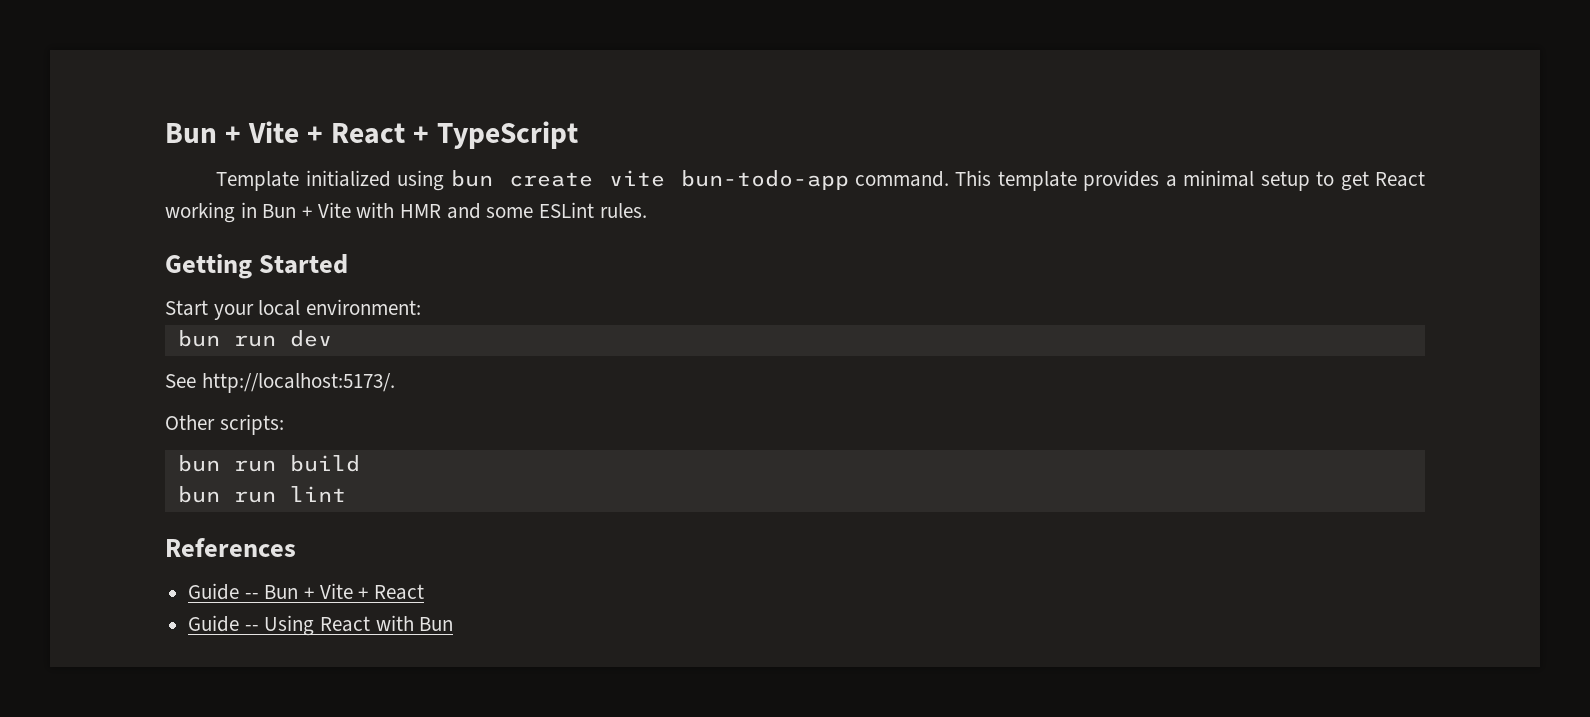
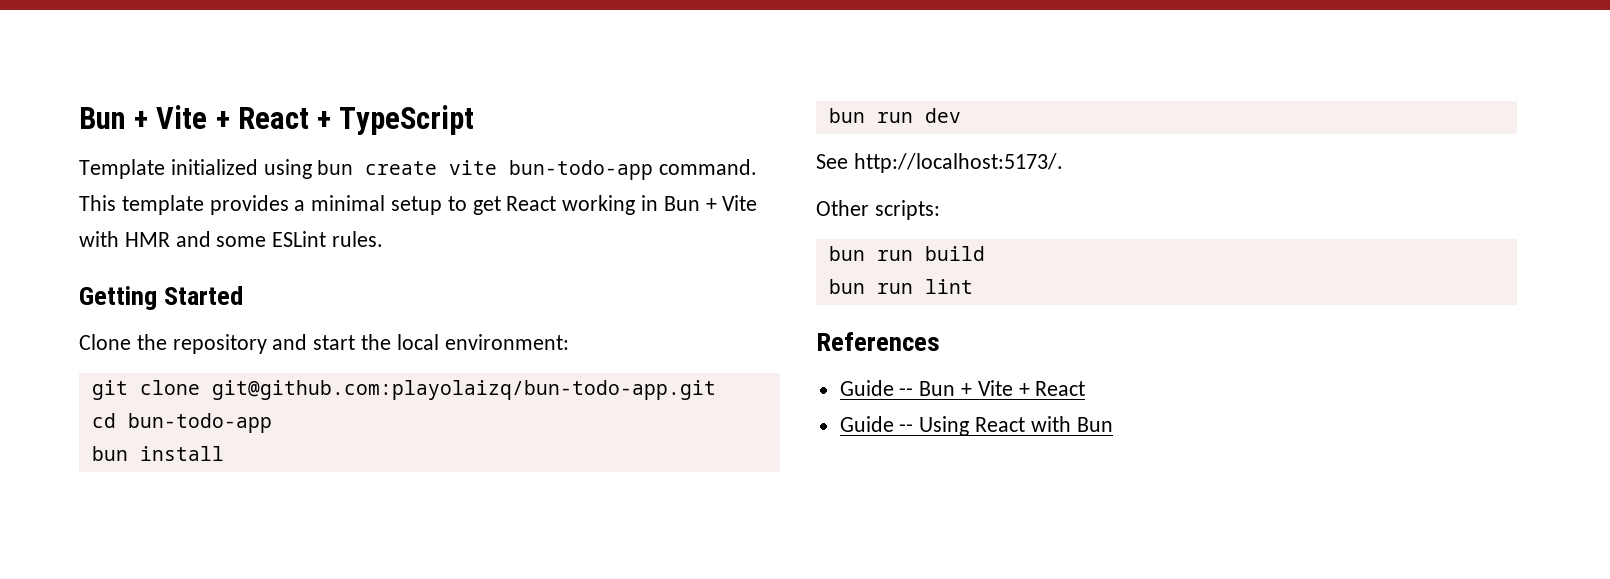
[165,299,422,320] Start your local environment: -> [79,334,569,354] [91,380,716,400] [91,413,272,433] [91,446,224,461] Clone the repository and start the local environment: // git clone git@github.com:playolaizq/bun-todo-app.git // cd bun-todo-app // bun install

